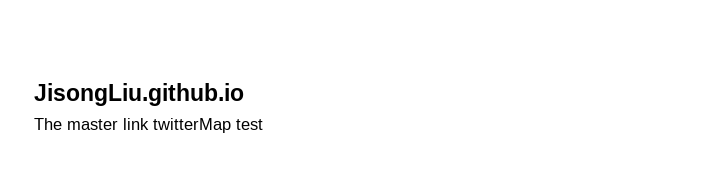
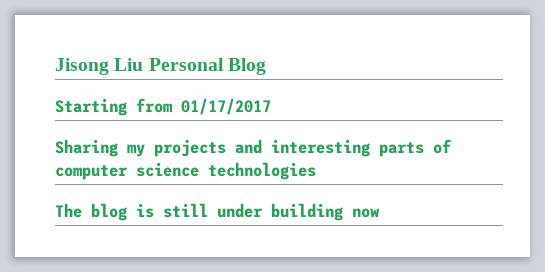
[34,83,244,106] [34,118,263,133] JisongLiu.github.io // The master link twitterMap test -> [55,58,266,75] [55,98,271,116] [55,139,452,157] [55,162,316,180] [55,203,380,221] Jisong Liu Personal Blog // Starting from 01/17/2017 // Sharing my projects and interesting parts of computer science technologies // The blog is still under building now

